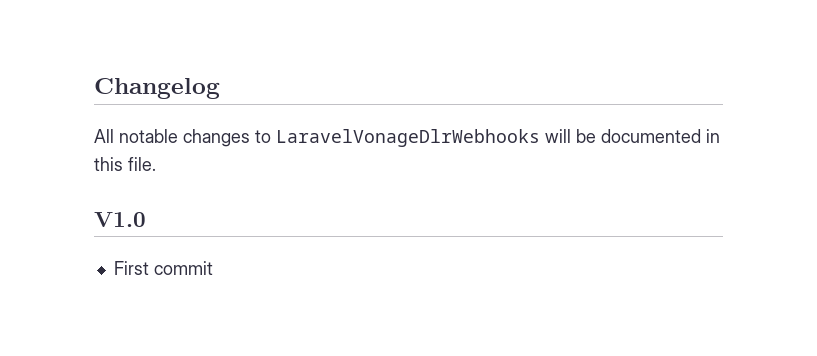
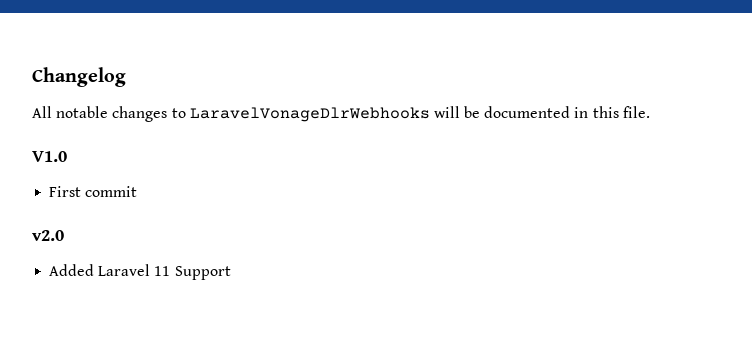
(213, 268) none -> [32,230,64,241] [49,264,231,280] // v2.0 // Added Laravel 11 Support

